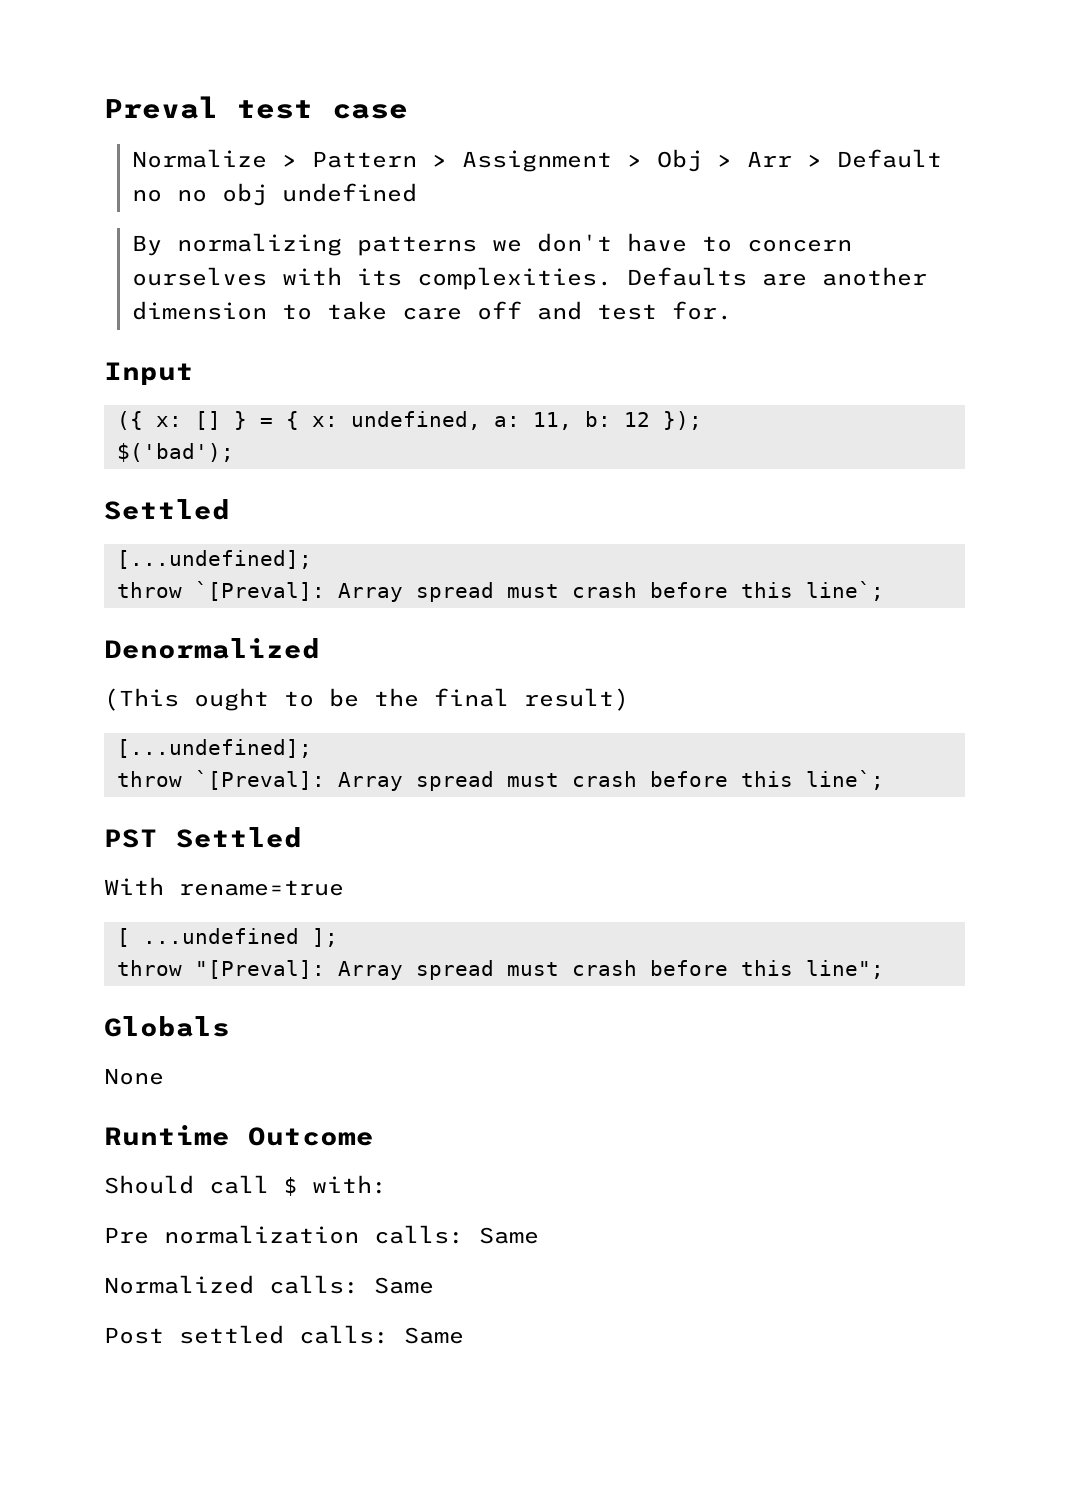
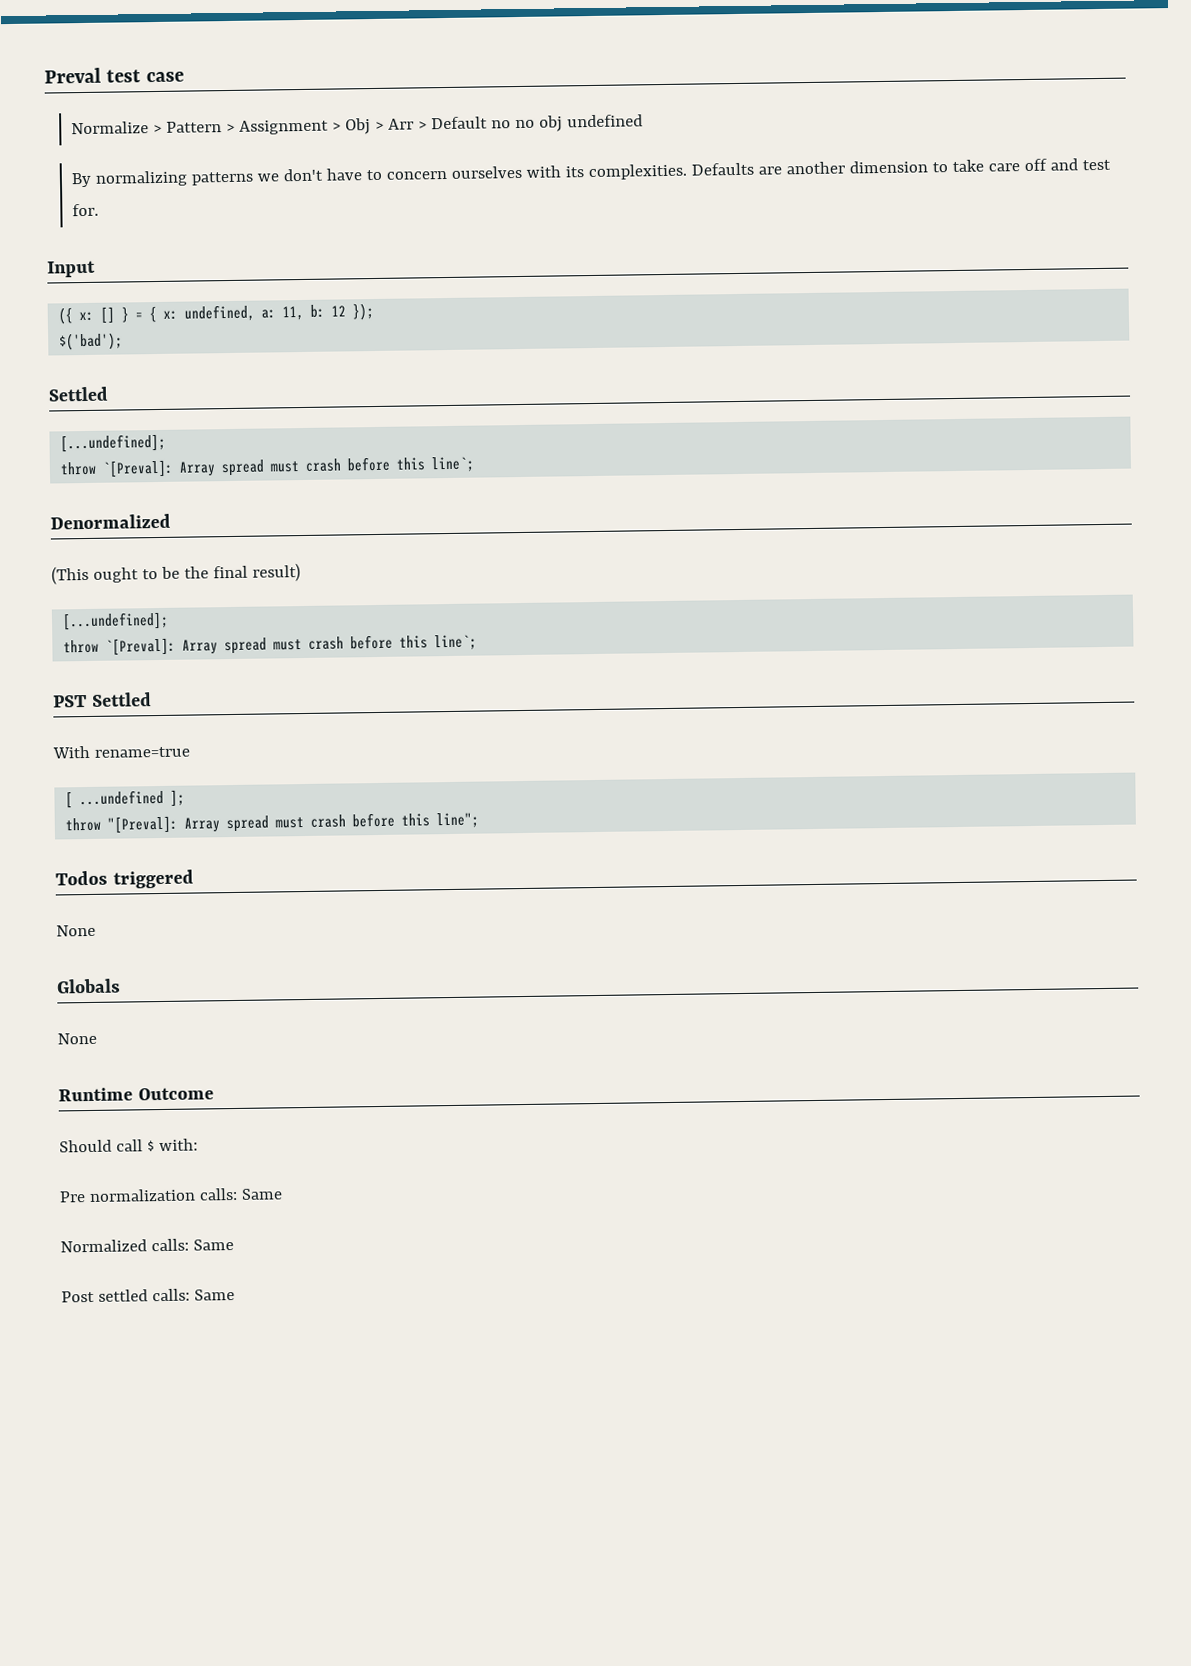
(884, 969) none -> [55,869,194,889] [56,924,96,937] // Todos triggered // None

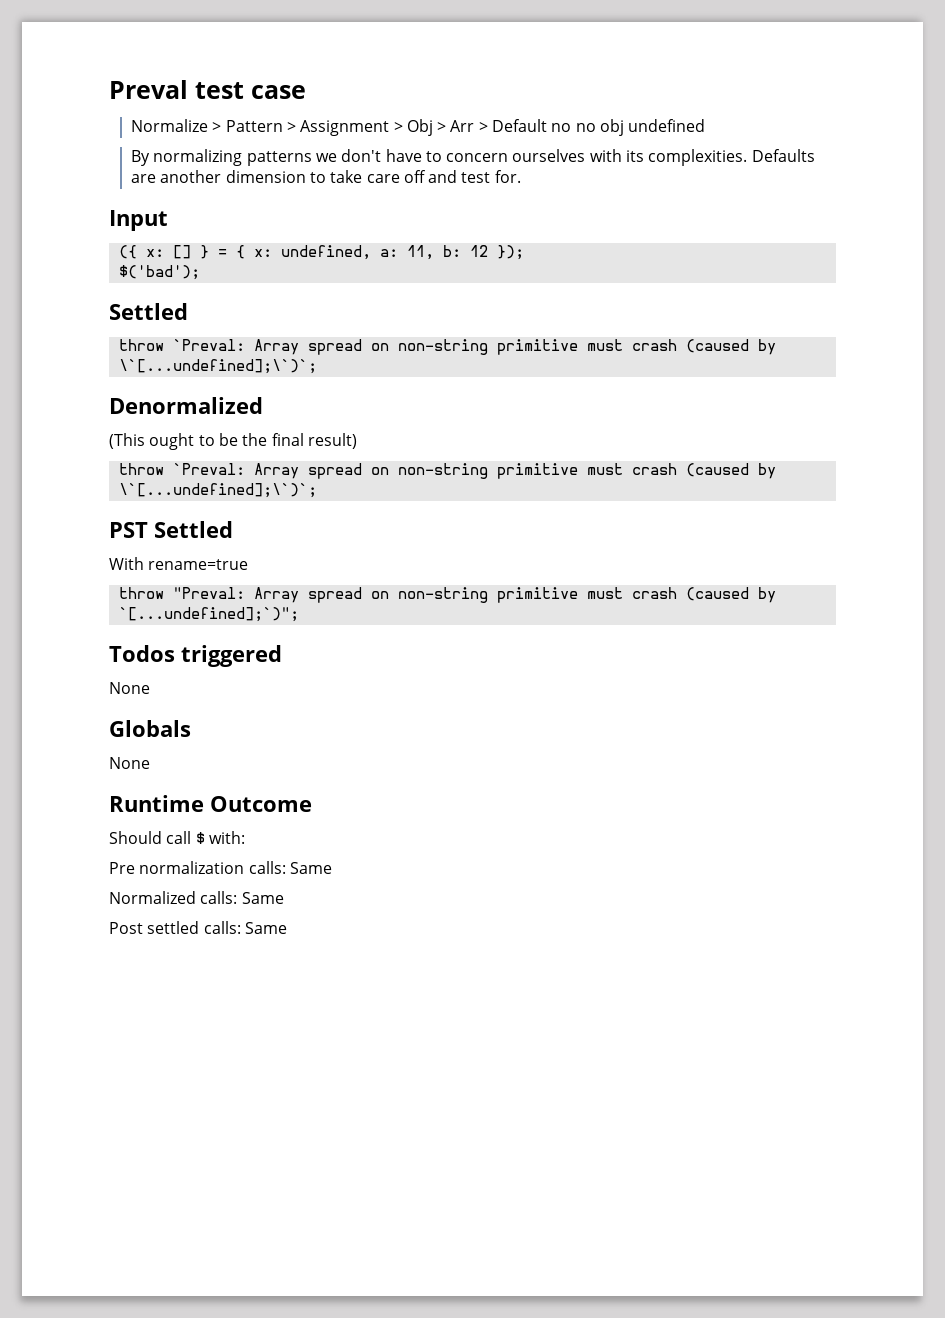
[60,433,167,453] [60,456,476,478] // [...undefined]; // throw `[Preval]: Array spread must crash before this line`; -> [118,339,776,355] [118,359,317,374] // throw `Preval: Array spread on non-string primitive must crash (caused by \`[...undefined];\`)`;
[62,611,170,631] [63,634,478,656] // [...undefined]; // throw `[Preval]: Array spread must crash before this line`; -> [118,463,776,479] [118,483,317,498] // throw `Preval: Array spread on non-string primitive must crash (caused by \`[...undefined];\`)`;
[65,789,186,809] [65,812,480,834] // [ ...undefined ]; // throw "[Preval]: Array spread must crash before this line"; -> [118,587,776,603] [118,607,299,622] // throw "Preval: Array spread on non-string primitive must crash (caused by `[...undefined];`)";

